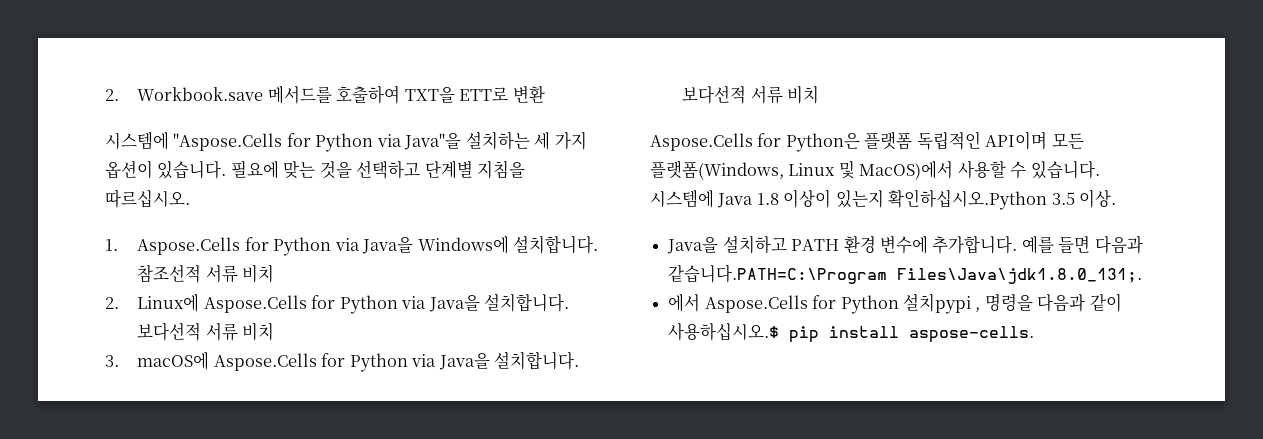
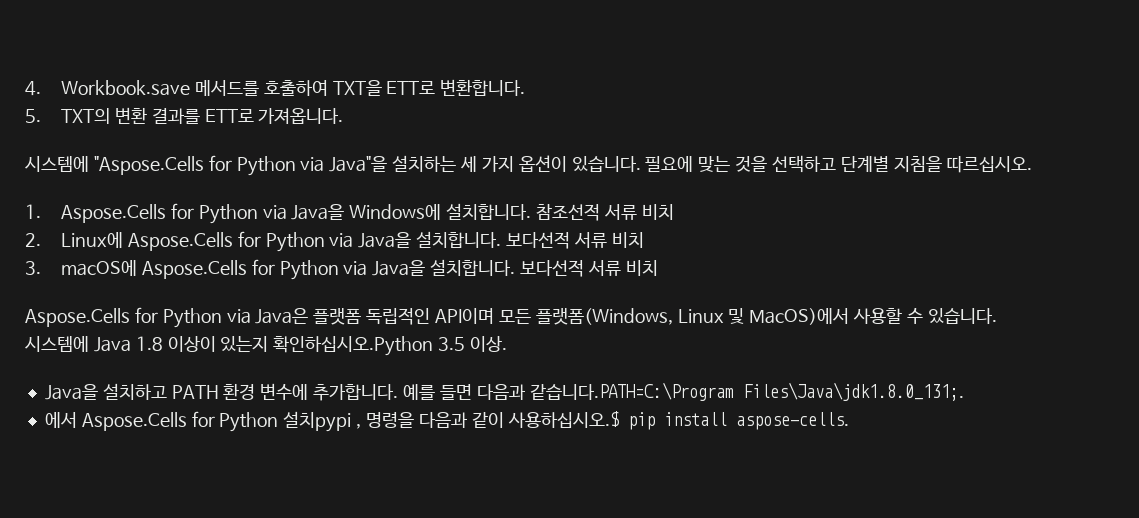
[105,89,119,101] 2. -> [25,81,41,96] 4.
[512,85,545,103] 변환 -> [440,79,526,96] [25,107,344,124] 변환합니다. // 5. TXT의 변환 결과를 ETT로 가져옵니다.
[785,133,860,152] Python은 -> [162,308,309,328] Python via Java은

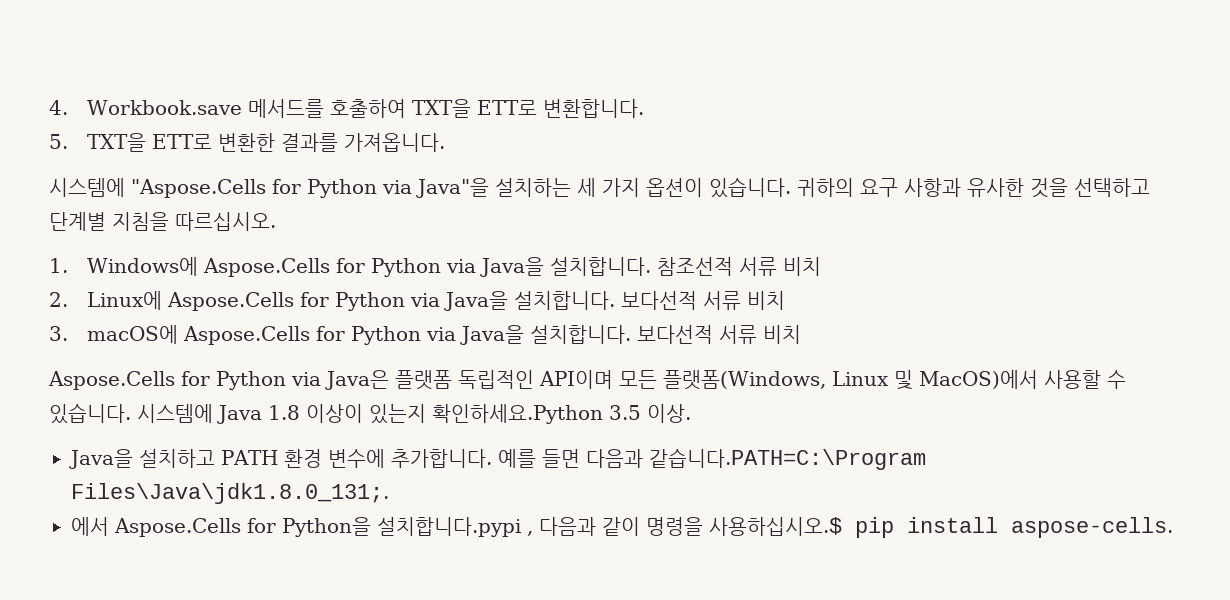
[60,107,254,124] TXT의 변환 결과를 ETT로 -> [87,133,339,152] TXT을 ETT로 변환한 결과를
[645,156,731,172] 필요에 맞는 -> [797,178,1024,197] 귀하의 요구 사항과 유사한
[60,203,442,224] Aspose.Cells for Python via Java을 Windows에 -> [87,257,545,277] Windows에 Aspose.Cells for Python via Java을
[273,336,434,356] 확인하십시오.Python -> [432,404,603,424] 확인하세요.Python
[219,411,414,432] Python 설치pypi , 명령을 -> [282,517,533,537] Python을 설치합니다.pypi ,
(504, 420) none -> [646,517,703,536] 명령을

